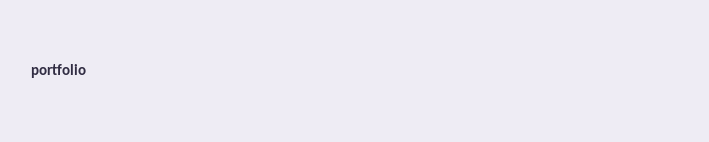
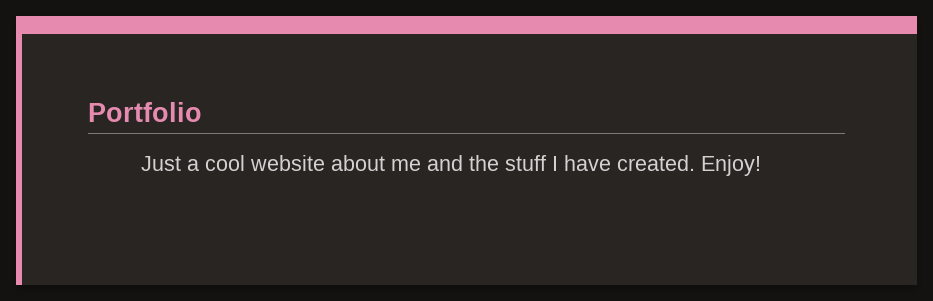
[31,64,86,78] portfolio -> [88,102,202,122] [140,155,761,176] Portfolio // Just a cool website about me and the stuff I have created. Enjoy!

